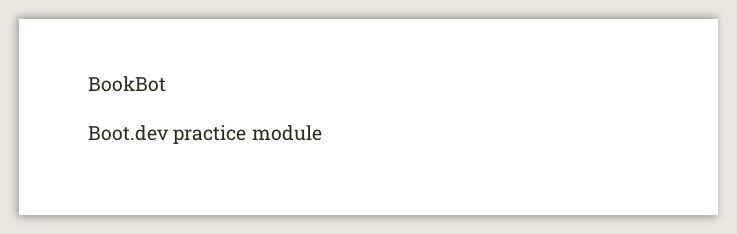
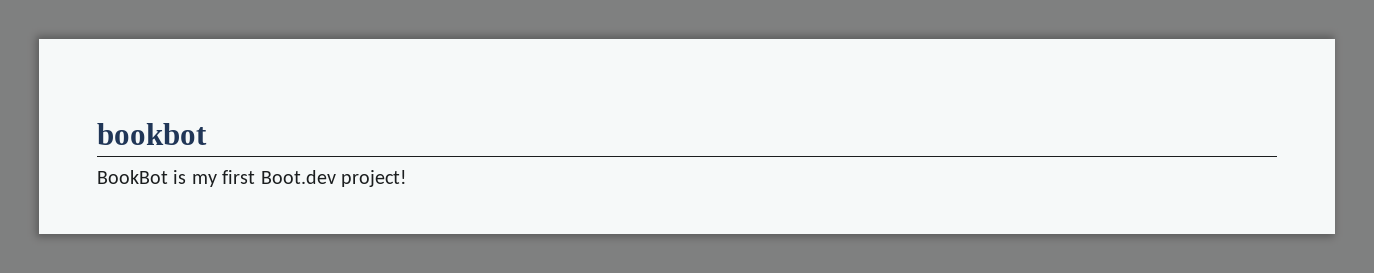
(88, 84) none -> [97,123,207,145] bookbot //
[88,125,322,144] // Boot.dev practice module -> [173,170,407,187] is my first Boot.dev project!

